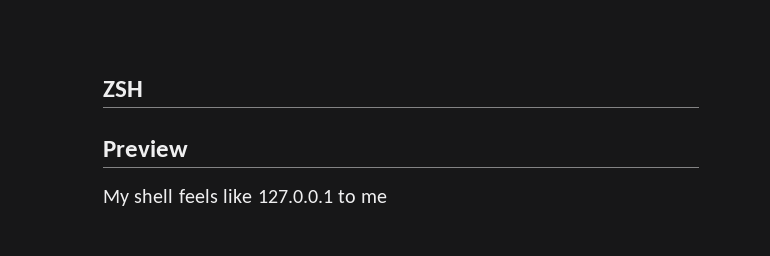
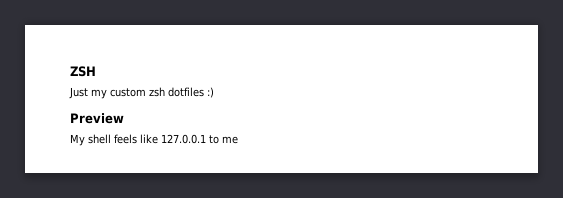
(143, 89) none -> [69,87,214,99] // Just my custom zsh dotfiles :)

